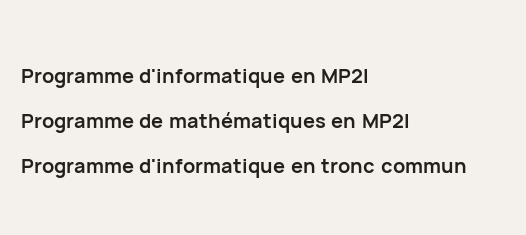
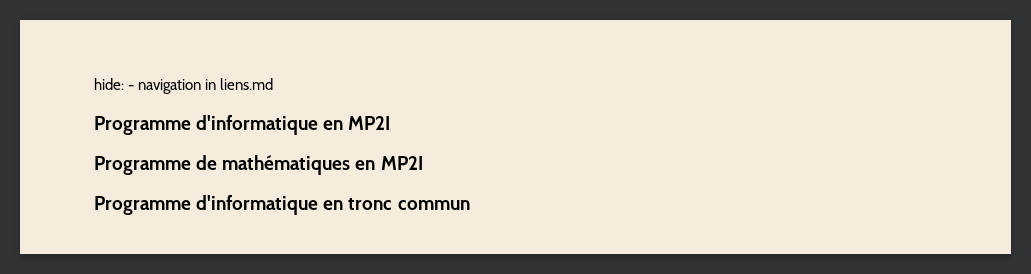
(21, 78) none -> [94,78,274,94] hide: - navigation in liens.md //

